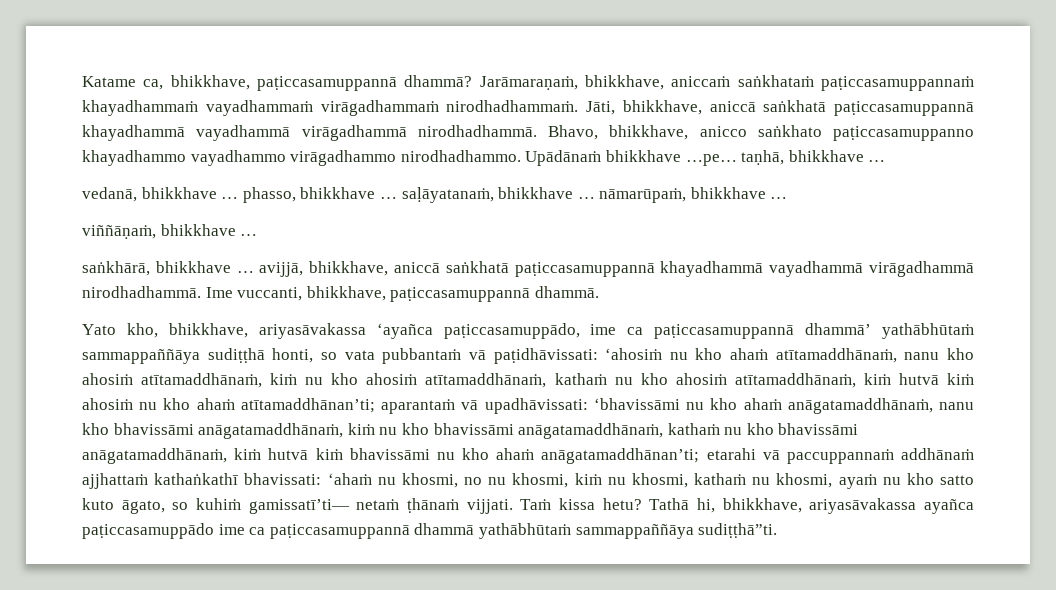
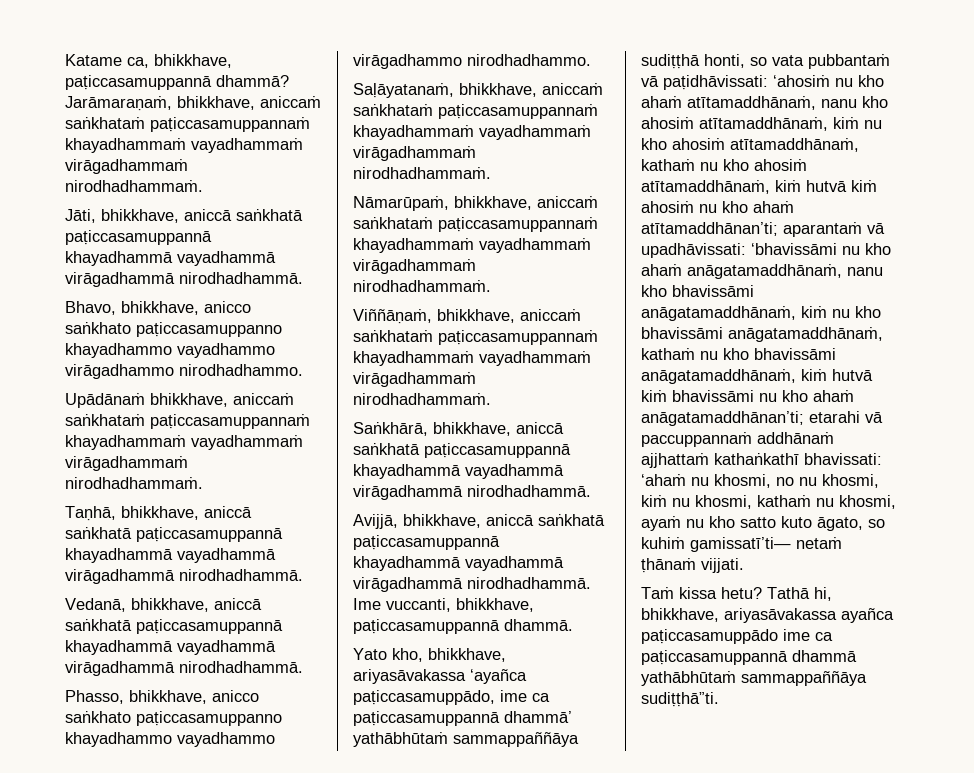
(579, 106) none -> (203, 186) //
(537, 131) none -> (303, 278) //
[525,150,886,166] [82,187,788,203] [82,224,258,239] [82,261,304,277] Upādānaṁ bhikkhave …pe… taṇhā, bhikkhave … // vedanā, bhikkhave … phasso, bhikkhave … saḷāyatanaṁ, bhikkhave … nāmarūpaṁ, bhikkhave … // viññāṇaṁ, bhikkhave … // saṅkhārā, bhikkhave … avijjā, -> [65,393,294,408] [65,414,310,429] [65,435,303,450] [65,456,188,471] [65,477,203,489] [65,506,252,521] [65,527,283,542] [65,548,276,563] [65,569,303,584] [65,598,262,612] [65,619,283,634] [65,640,276,655] [65,661,303,676] [65,690,259,704] [65,711,282,726] [65,732,275,747] [353,54,591,69] [353,83,603,98] [353,104,598,119] [353,125,591,140] [353,146,476,161] [353,167,491,179] [353,196,598,211] [353,217,598,232] [353,238,591,253] [353,259,476,274] [353,280,491,292] [353,309,581,324] [353,330,598,345] [353,351,591,366] [353,372,476,387] [353,393,491,405] [353,422,564,436] [353,443,571,458] [353,464,564,479] [353,485,591,500] [353,514,398,529] // Upādānaṁ bhikkhave, aniccaṁ saṅkhataṁ paṭiccasamuppannaṁ khayadhammaṁ vayadhammaṁ virāgadhammaṁ nirodhadhammaṁ. // Taṇhā, bhikkhave, aniccā saṅkhatā paṭiccasamuppannā khayadhammā vayadhammā virāgadhammā nirodhadhammā. // Vedanā, bhikkhave, aniccā saṅkhatā paṭiccasamuppannā khayadhammā vayadhammā virāgadhammā nirodhadhammā. // Phasso, bhikkhave, anicco saṅkhato paṭiccasamuppanno khayadhammo vayadhammo virāgadhammo nirodhadhammo. // Saḷāyatanaṁ, bhikkhave, aniccaṁ saṅkhataṁ paṭiccasamuppannaṁ khayadhammaṁ vayadhammaṁ virāgadhammaṁ nirodhadhammaṁ. // Nāmarūpaṁ, bhikkhave, aniccaṁ saṅkhataṁ paṭiccasamuppannaṁ khayadhammaṁ vayadhammaṁ virāgadhammaṁ nirodhadhammaṁ. // Viññāṇaṁ, bhikkhave, aniccaṁ saṅkhataṁ paṭiccasamuppannaṁ khayadhammaṁ vayadhammaṁ virāgadhammaṁ nirodhadhammaṁ. // Saṅkhārā, bhikkhave, aniccā saṅkhatā paṭiccasamuppannā khayadhammā vayadhammā virāgadhammā nirodhadhammā. // Avijjā,
(513, 506) none -> (744, 565) //

